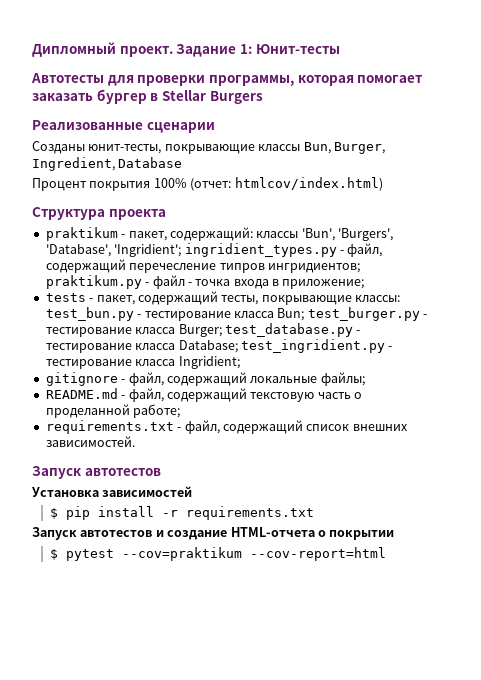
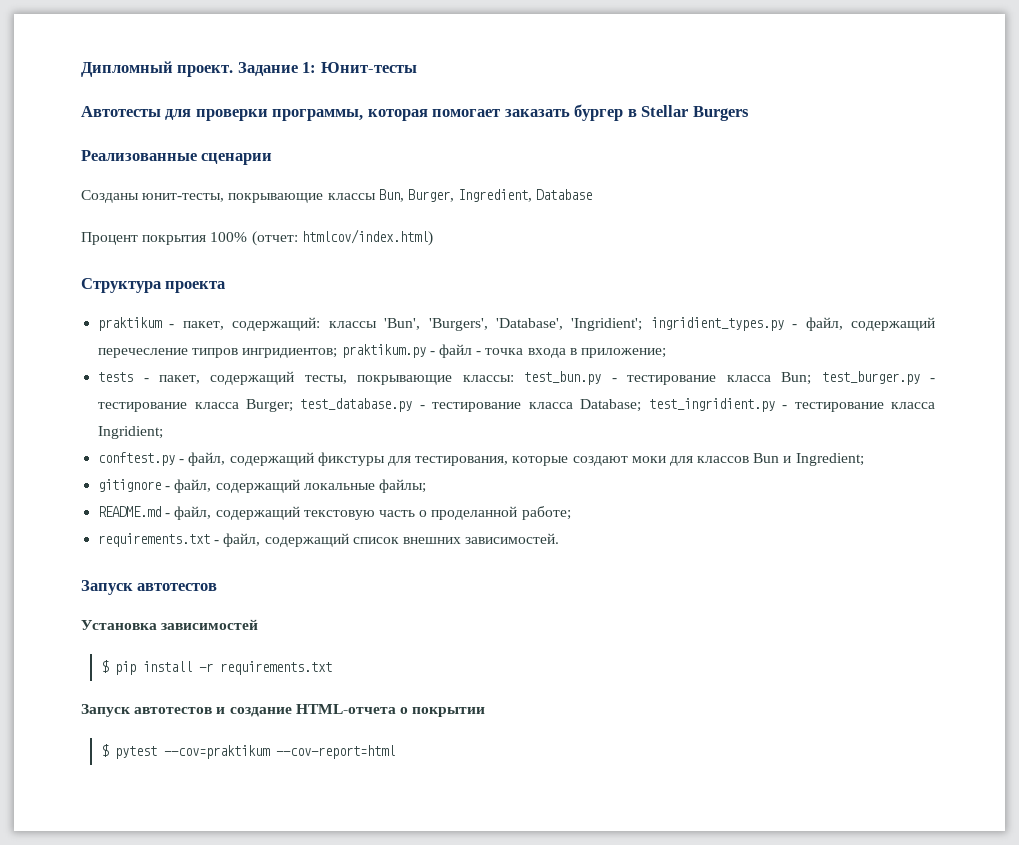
(240, 362) none -> [98,452,864,466] // conftest.py - файл, содержащий фикстуры для тестирования, которые создают моки для классов Bun и Ingredient;

